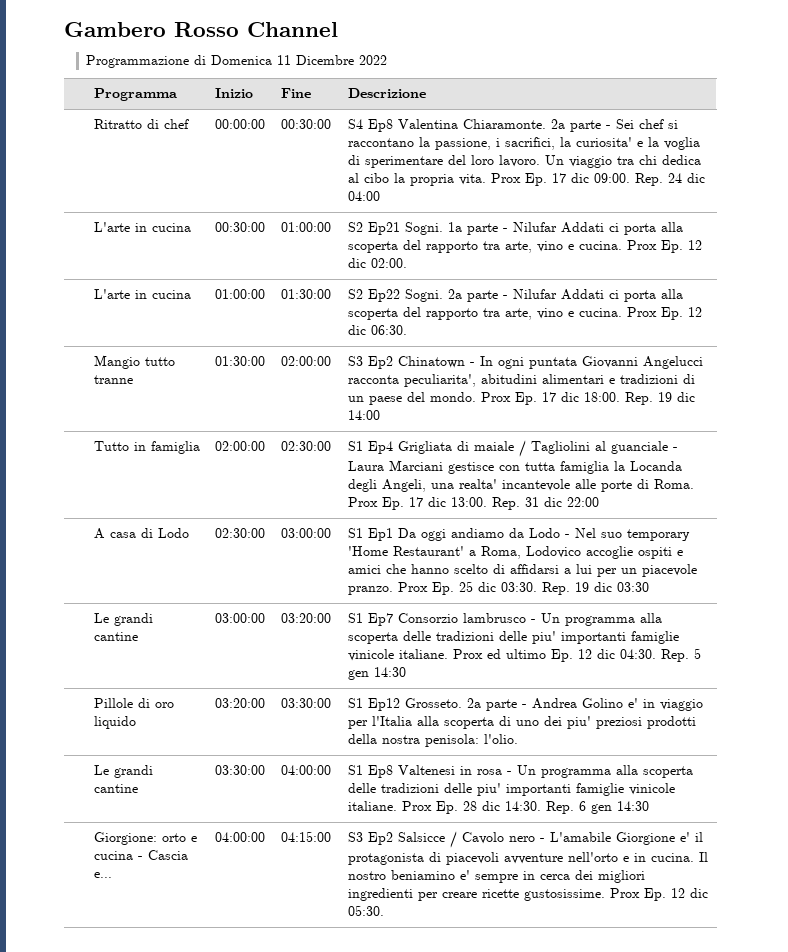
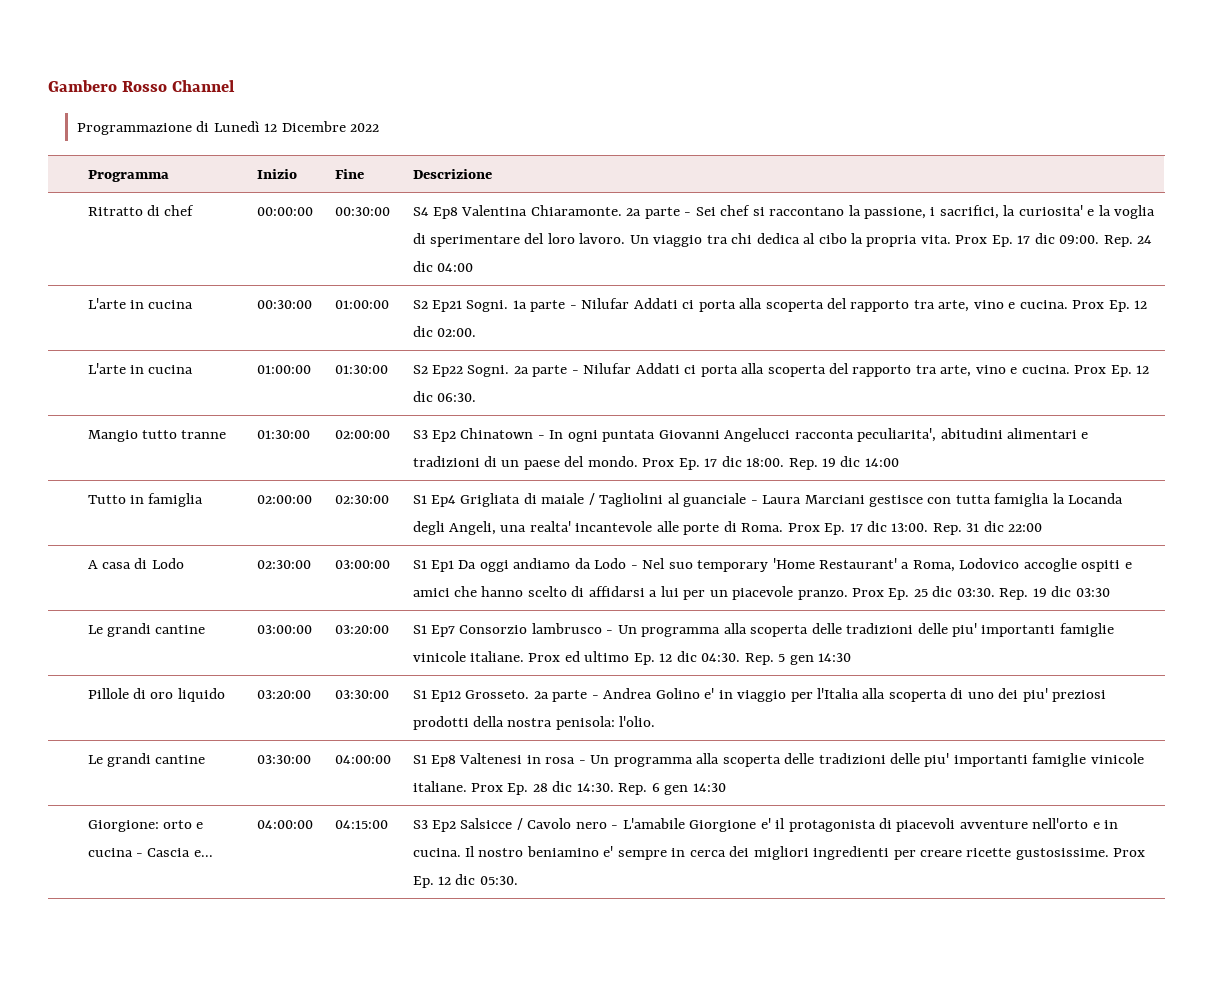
[211,55,292,65] Domenica 11 -> [213,121,278,132] Lunedì 12

